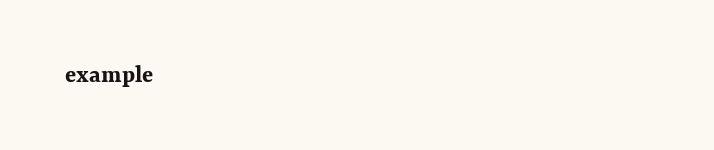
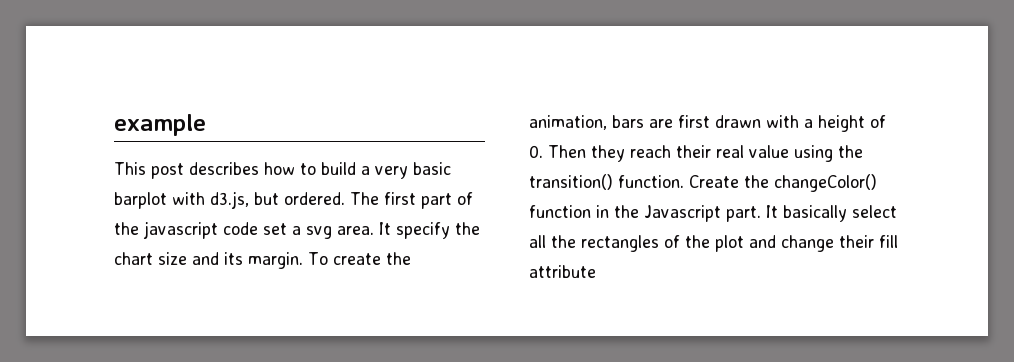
(153, 76) none -> [114,162,451,179] [114,191,473,209] [114,221,480,239] [114,252,411,269] [529,115,886,132] [529,145,863,162] [529,174,877,192] [529,205,897,222] [529,235,898,252] [529,265,596,278] // This post describes how to build a very basic barplot with d3.js, but ordered. The first part of the javascript code set a svg area. It specify the chart size and its margin. To create the animation, bars are first drawn with a height of 0. Then they reach their real value using the transition() function. Create the changeColor() function in the Javascript part. It basically select all the rectangles of the plot and change their fill attribute

